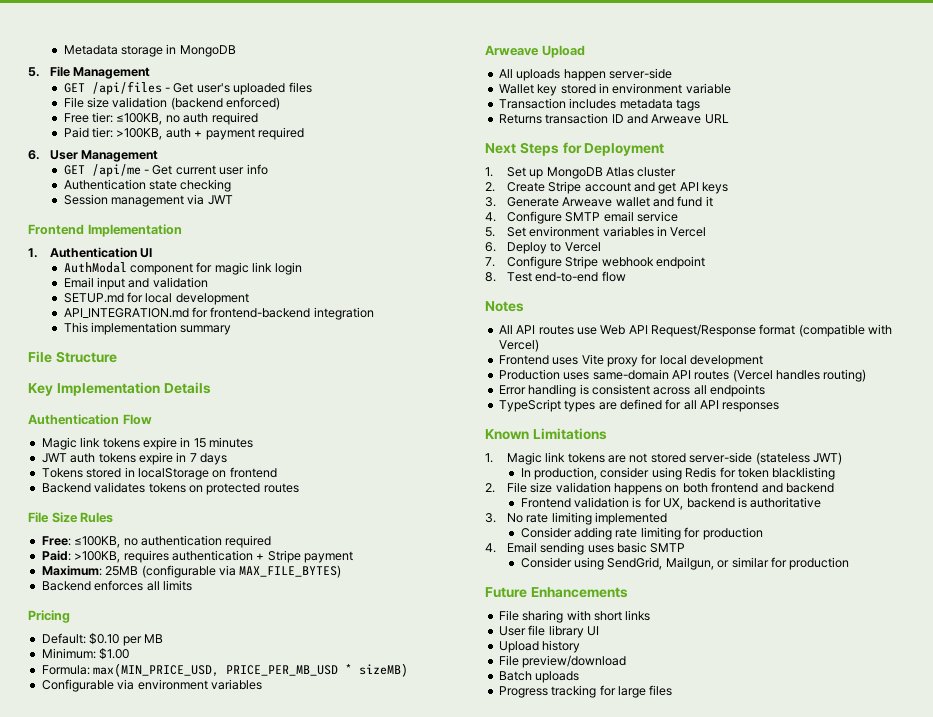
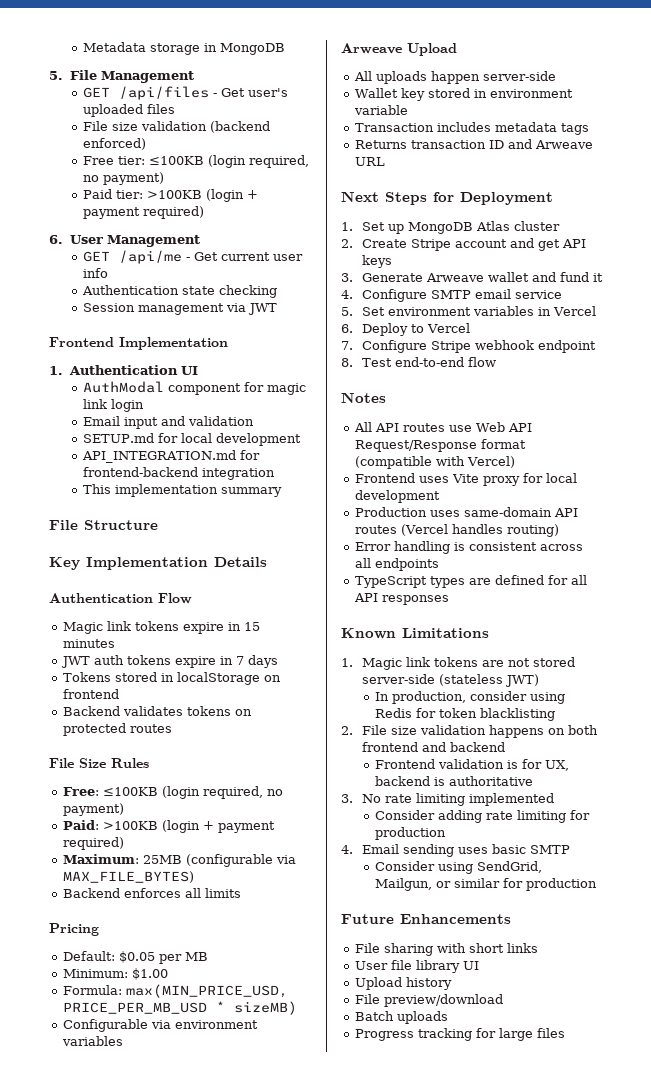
[116,112,258,125] ≤100KB, no auth required -> [149,155,310,168] [83,172,165,185] ≤100KB (login required, no payment)
[116,127,304,140] >100KB, auth + payment required -> [147,189,259,202] [83,206,205,219] >100KB (login + payment required)
[74,535,272,548] [41,550,353,563] ≤100KB, no authentication required // Paid: >100KB, requires authentication + Stripe payment -> [102,786,283,799] [62,803,124,816] [62,820,275,833] [62,837,124,850] ≤100KB (login required, no payment) // Paid: >100KB (login + payment required)
[89,633,120,645] $0.10 -> [118,951,155,963] $0.05

